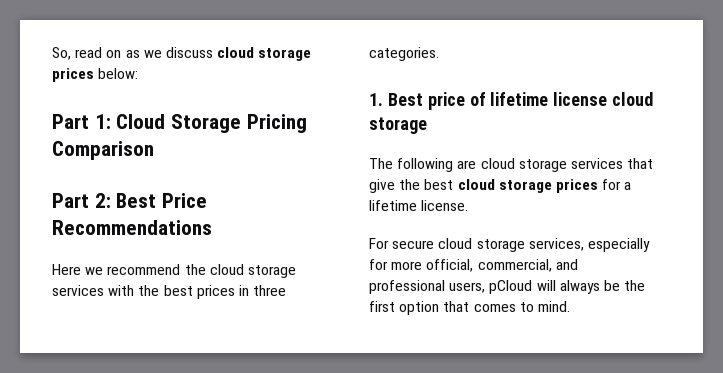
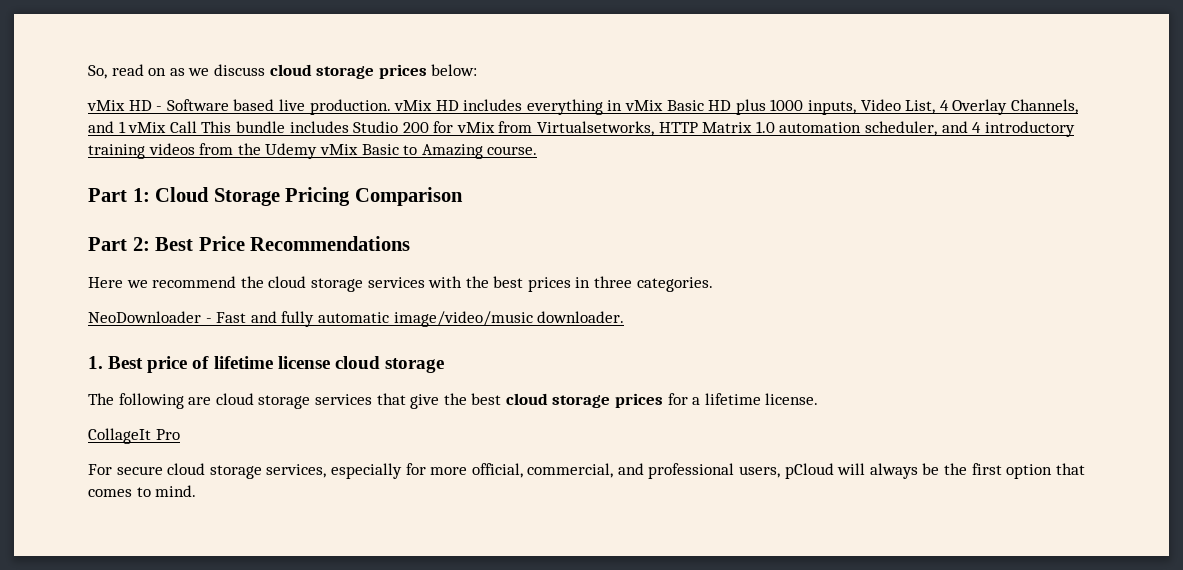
(139, 73) none -> [87,99,1078,115] [88,121,1075,137] [88,143,538,159] // vMix HD - Software based live production. vMix HD includes everything in vMix Basic HD plus 1000 inputs, Video List, 4 Overlay Channels, and 1 vMix Call This bundle includes Studio 200 for vMix from Virtualsetworks, HTTP Matrix 1.0 automation scheduler, and 4 introductory training videos from the Udemy vMix Basic to Amazing course.
(439, 54) none -> [88,311,625,327] // NeoDownloader - Fast and fully automatic image/video/music downloader.
(469, 205) none -> [88,428,180,444] // CollageIt Pro

